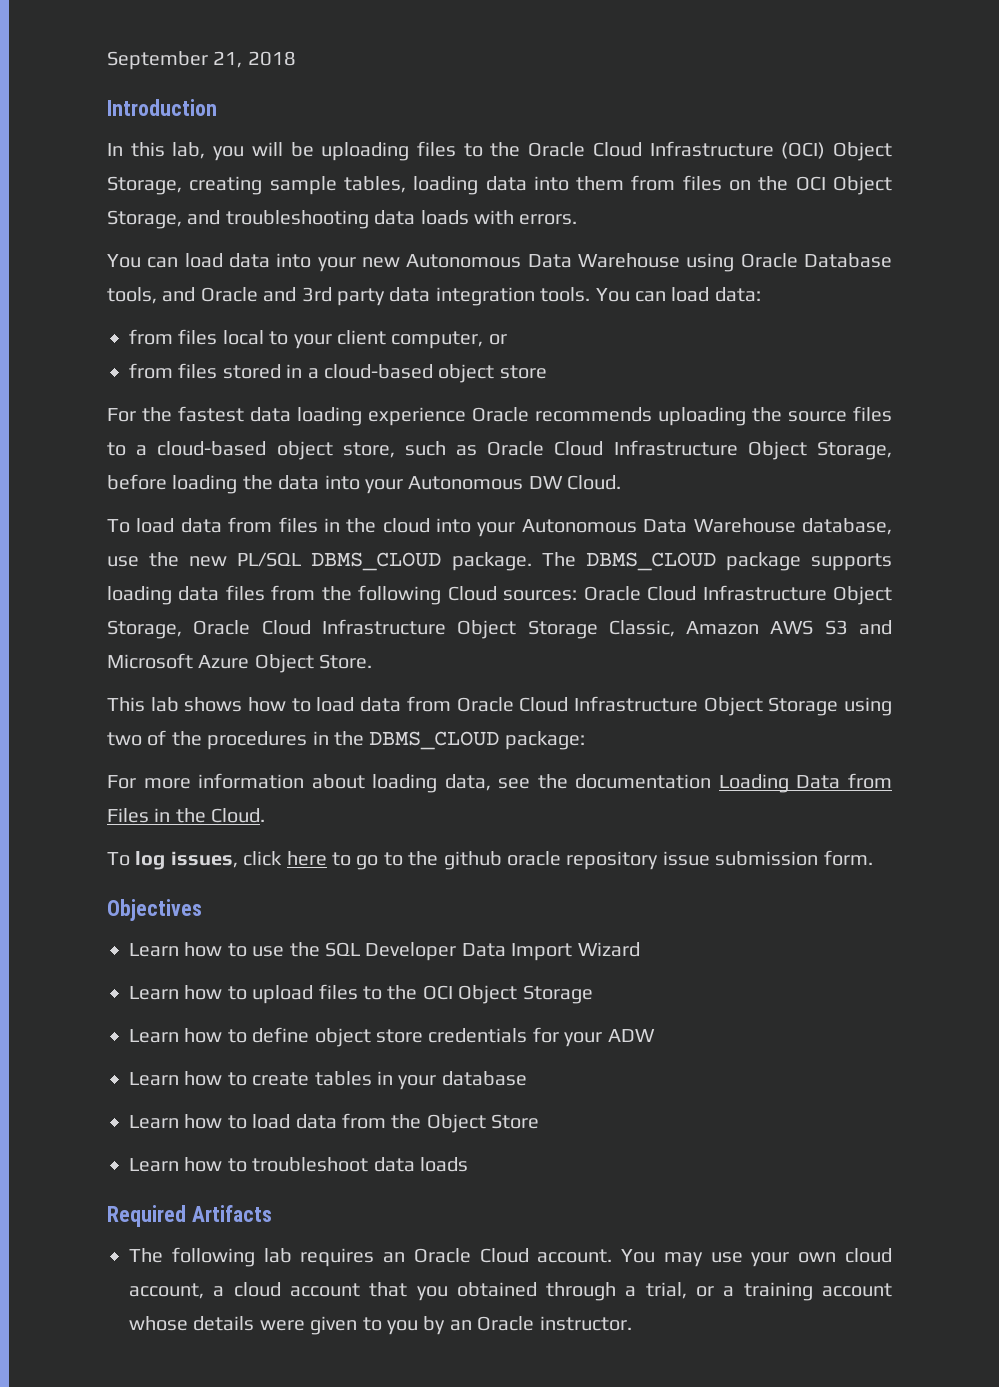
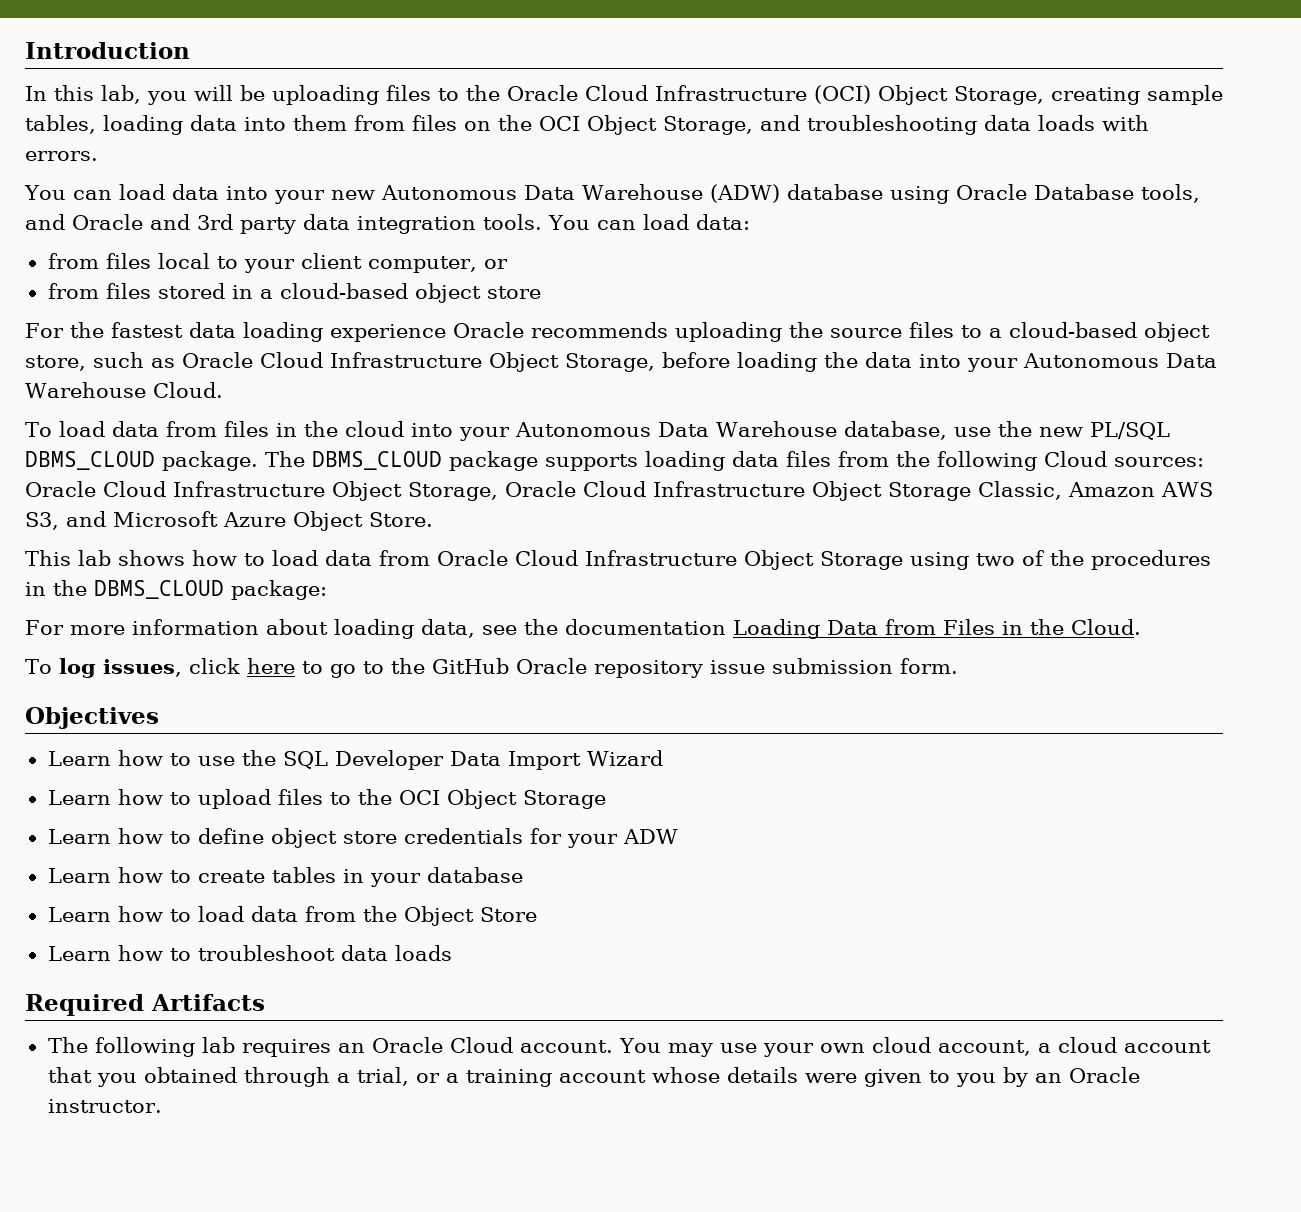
[107,51,296,70] September 21, 2018 // -> (25, 50) none
(680, 260) none -> [709,184,883,203] (ADW) database
[528,476,563,489] DW -> [1166,353,1217,368] [25,382,146,398] Data Warehouse
[824,620,848,635] S3 -> [25,512,59,530] S3,
[443,851,561,870] github oracle -> [431,658,587,674] GitHub Oracle

